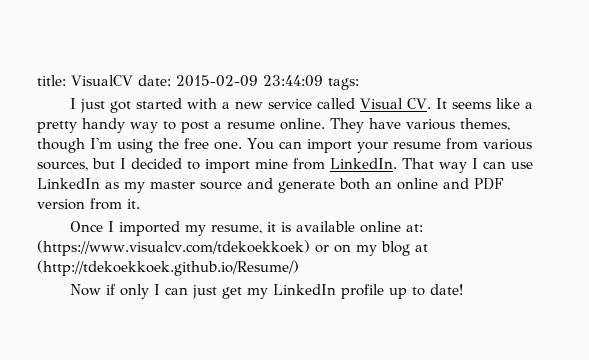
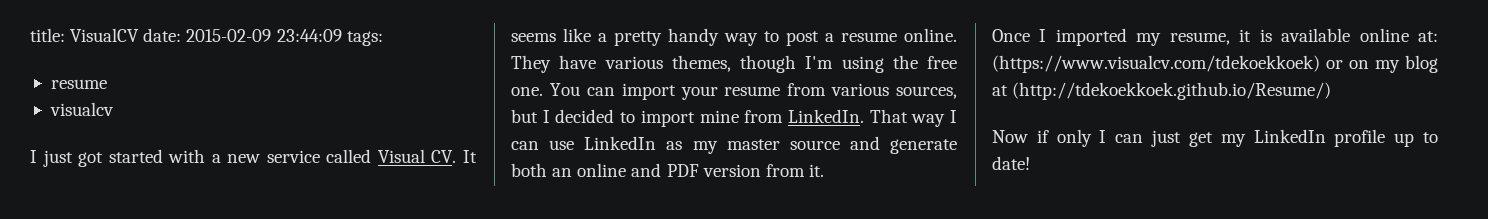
(359, 84) none -> [50,79,107,89] [49,102,114,116] // resume // visualcv

